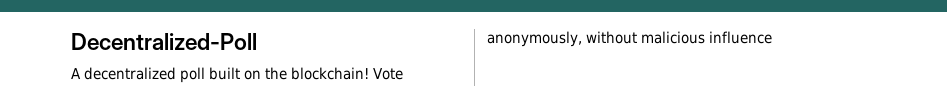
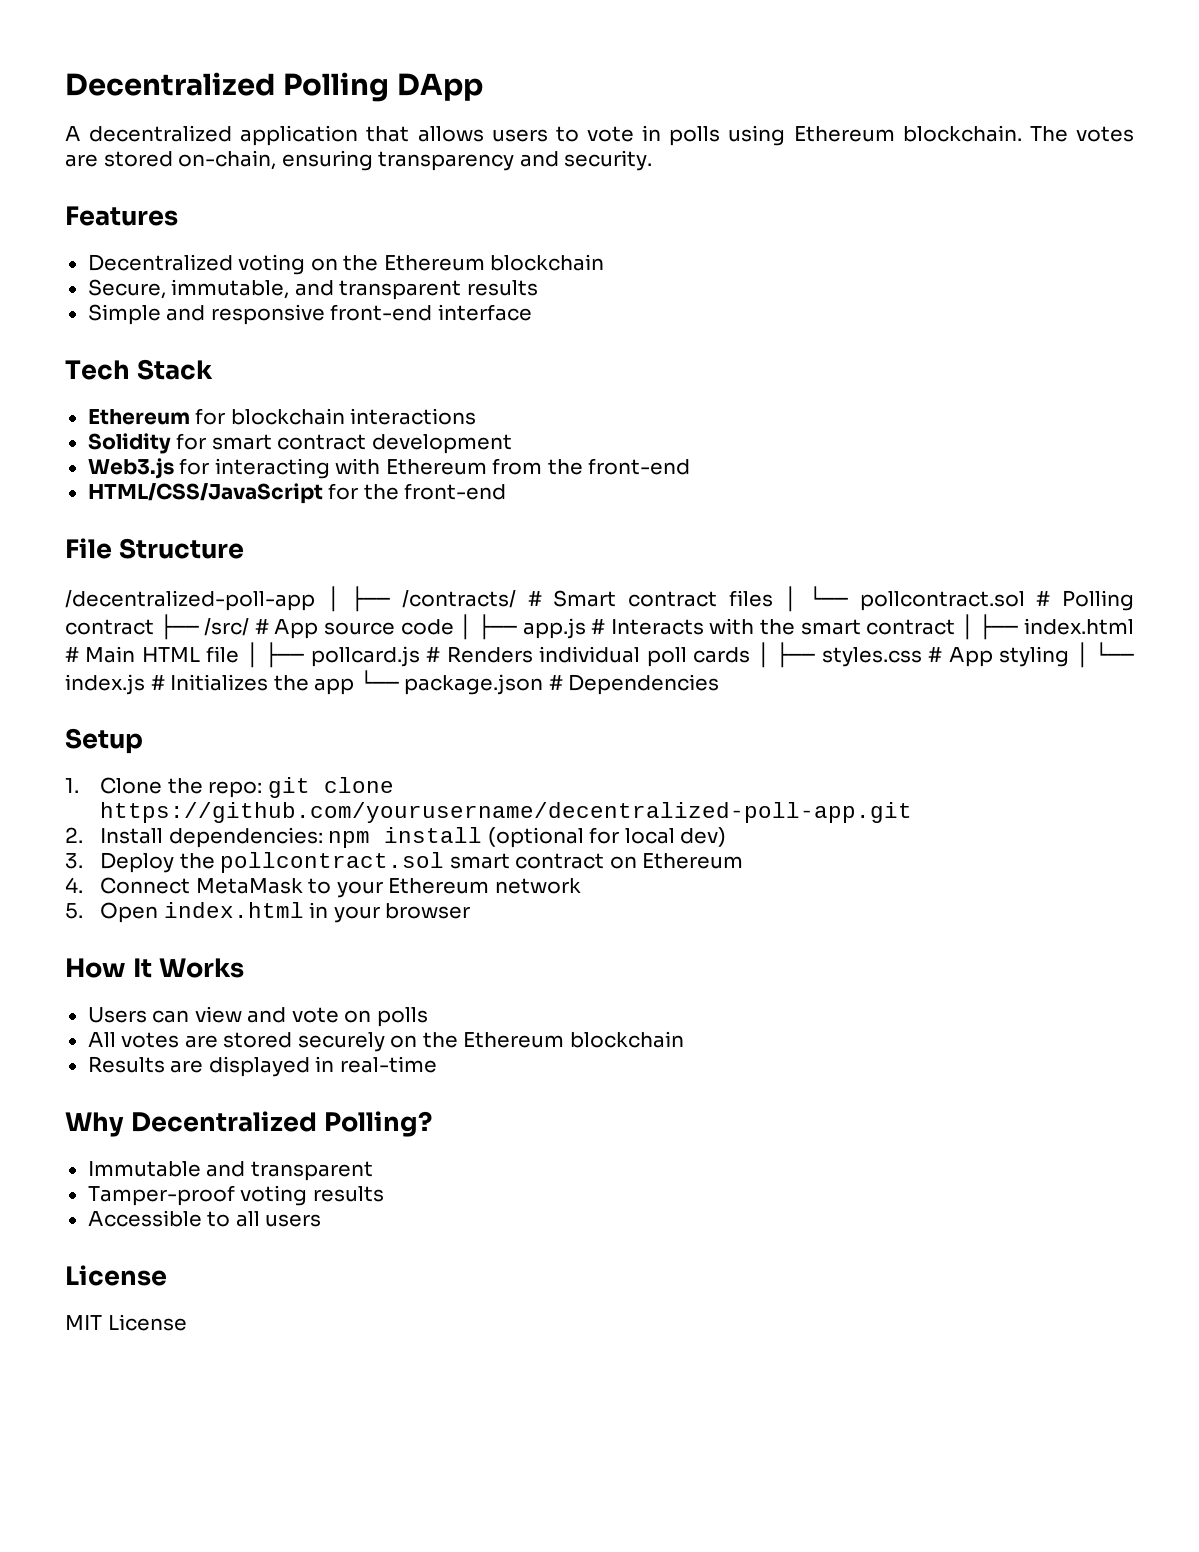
[71,33,257,50] Decentralized-Poll -> [65,72,483,102] Decentralized Polling DApp
[180,67,403,83] [487,31,772,47] poll built on the blockchain! Vote anonymously, without malicious influence -> [240,125,1134,146] [65,150,653,171] [65,206,178,226] [87,254,605,275] [87,279,538,300] [87,304,532,325] [65,359,213,380] [87,408,477,425] [87,433,512,454] [87,458,691,479] [87,483,507,504] [65,538,244,559] [65,586,1134,612] [65,614,1134,640] [65,642,1135,668] [65,670,720,695] [65,728,143,754] [65,777,394,798] [100,802,913,823] [65,827,727,848] [65,852,744,873] [65,877,581,898] [65,902,471,923] [65,958,244,978] [87,1006,428,1027] [87,1031,684,1052] [87,1056,437,1077] [65,1111,432,1137] [87,1161,373,1181] [87,1185,384,1206] [87,1210,322,1227] [65,1265,167,1286] [65,1314,187,1331] application that allows users to vote in polls using Ethereum blockchain. The votes are stored on-chain, ensuring transparency and security. // Features // Decentralized voting on the Ethereum blockchain // Secure, immutable, and transparent results // Simple and responsive front-end interface // Tech Stack // Ethereum for blockchain interactions // Solidity for smart contract development // Web3.js for interacting with Ethereum from the front-end // HTML/CSS/JavaScript for the front-end // File Structure // /decentralized-poll-app │ ├── /contracts/ # Smart contract files │ └── pollcontract.sol # Polling contract ├── /src/ # App source code │ ├── app.js # Interacts with the smart contract │ ├── index.html # Main HTML file │ ├── pollcard.js # Renders individual poll cards │ ├── styles.css # App styling │ └── index.js # Initializes the app └── package.json # Dependencies // Setup // 1. Clone the repo: git clone https://github.com/yourusername/decentralized-poll-app.git // 2. Install dependencies: npm install (optional for local dev) // 3. Deploy the pollcontract.sol smart contract on Ethereum // 4. Connect MetaMask to your Ethereum network // 5. Open index.html in your browser // How It Works // Users can view and vote on polls // All votes are stored securely on the Ethereum blockchain // Results are displayed in real-time // Why Decentralized Polling? // Immutable and transparent // Tamper-proof voting results // Accessible to all users // License // MIT License

